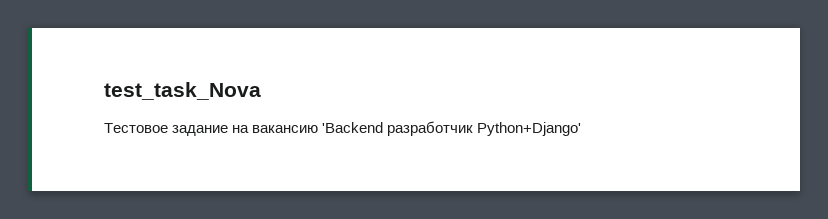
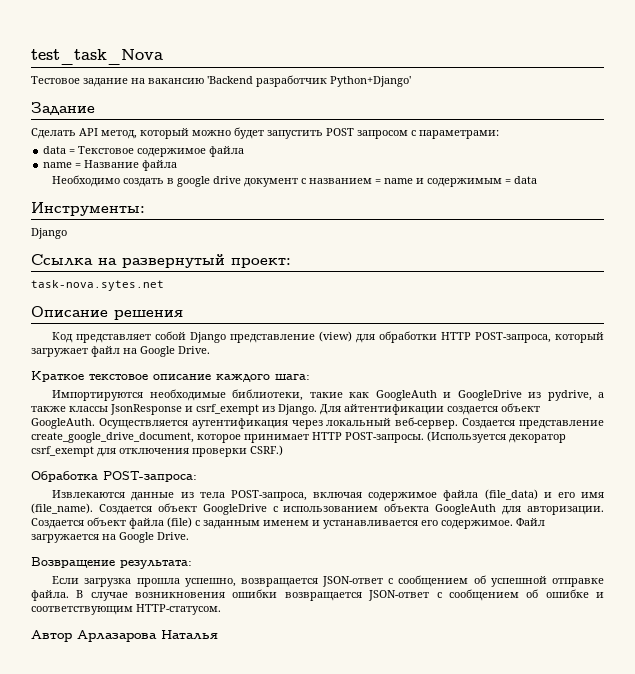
(582, 129) none -> [31,102,95,115] [31,127,499,139] [43,146,245,157] [43,160,178,171] [52,175,538,187] [31,202,145,216] [31,228,67,239] [31,254,291,268] [31,280,164,291] [31,306,183,320] [52,331,604,343] [31,346,210,357] [31,371,310,382] [52,389,604,401] [31,403,540,415] [31,417,604,429] [31,431,566,443] [31,445,283,457] [31,471,197,482] [52,489,604,501] [31,503,605,515] [31,517,545,529] [31,532,189,543] [31,557,192,569] [52,575,604,587] [31,589,604,601] [31,604,221,615] [31,630,218,642] // Задание // Сделать API метод, который можно будет запустить POST запросом с параметрами: // data = Текстовое содержимое файла // name = Название файла // Необходимо создать в google drive документ с названием = name и содержимым = data // Инструменты: // Django // Ссылка на развернутый проект: // task-nova.sytes.net // Описание решения // Код представляет собой Django представление (view) для обработки HTTP POST-запроса, который загружает файл на Google Drive. // Краткое текстовое описание каждого шага: // Импортируются необходимые библиотеки, такие как GoogleAuth и GoogleDrive из pydrive, а также классы JsonResponse и csrf_exempt из Django. Для айтентификации создается объект GoogleAuth. Осуществляется аутентификация через локальный веб-сервер. Создается представление create_google_drive_document, которое принимает HTTP POST-запросы. (Используется декоратор csrf_exempt для отключения проверки CSRF.) // Обработка POST-запроса: // Извлекаются данные из тела POST-запроса, включая содержимое файла (file_data) и его имя (file_name). Создается объект GoogleDrive с использованием объекта GoogleAuth для авторизации. Создается объект файла (file) с заданным именем и устанавливается его содержимое. Файл загружается на Google Drive. // Возвращение результата: // Если загрузка прошла успешно, возвращается JSON-ответ с сообщением об успешной отправке файла. В случае возникновения ошибки возвращается JSON-ответ с сообщением об ошибке и соответствующим HTTP-статусом. // Автор Арлазарова Наталья

